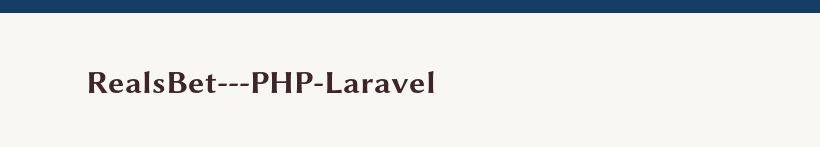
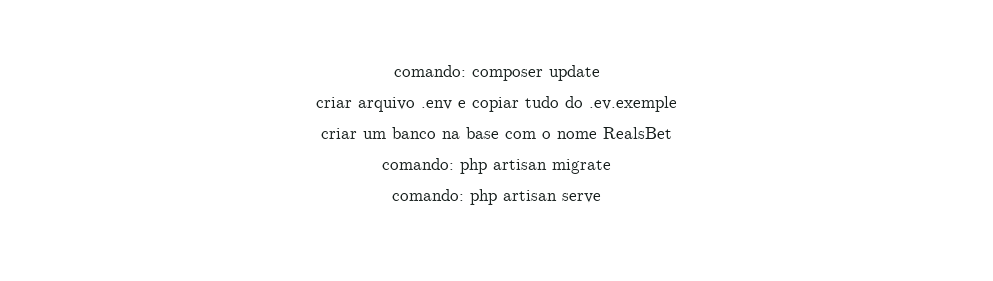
[86,71,436,94] RealsBet---PHP-Laravel -> [393,65,600,81] [316,96,677,112] [321,127,672,139] [382,158,611,174] [392,189,601,205] comando: composer update // criar arquivo .env e copiar tudo do .ev.exemple // criar um banco na base com o nome RealsBet // comando: php artisan migrate // comando: php artisan serve

